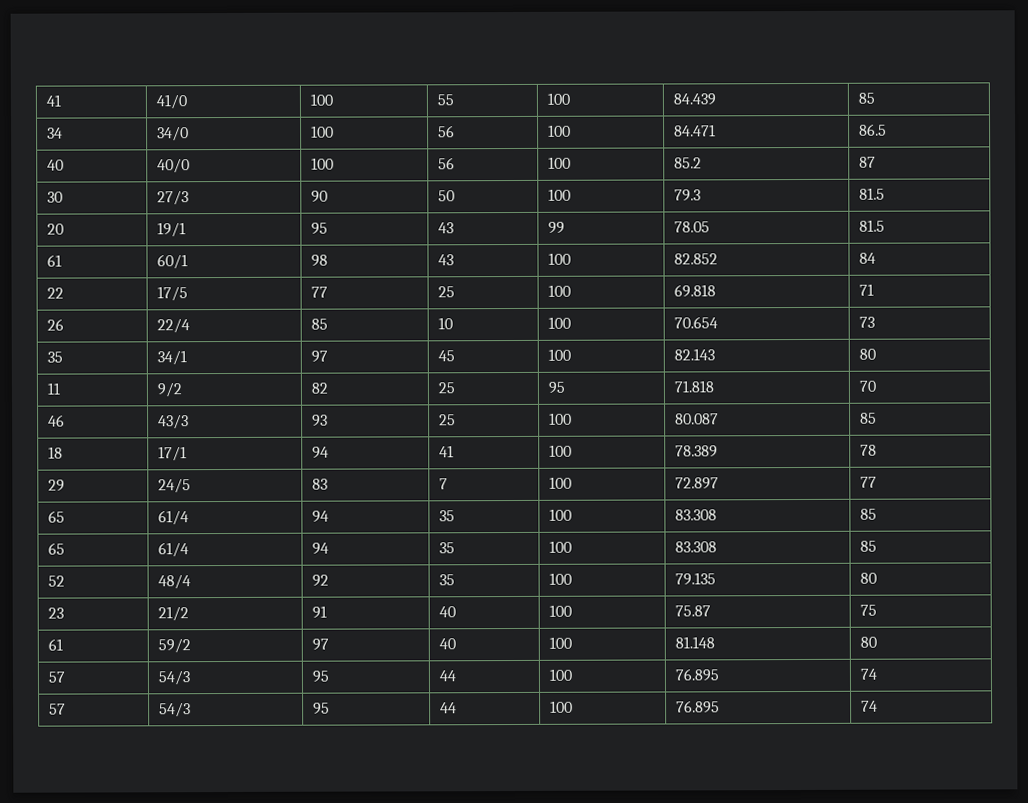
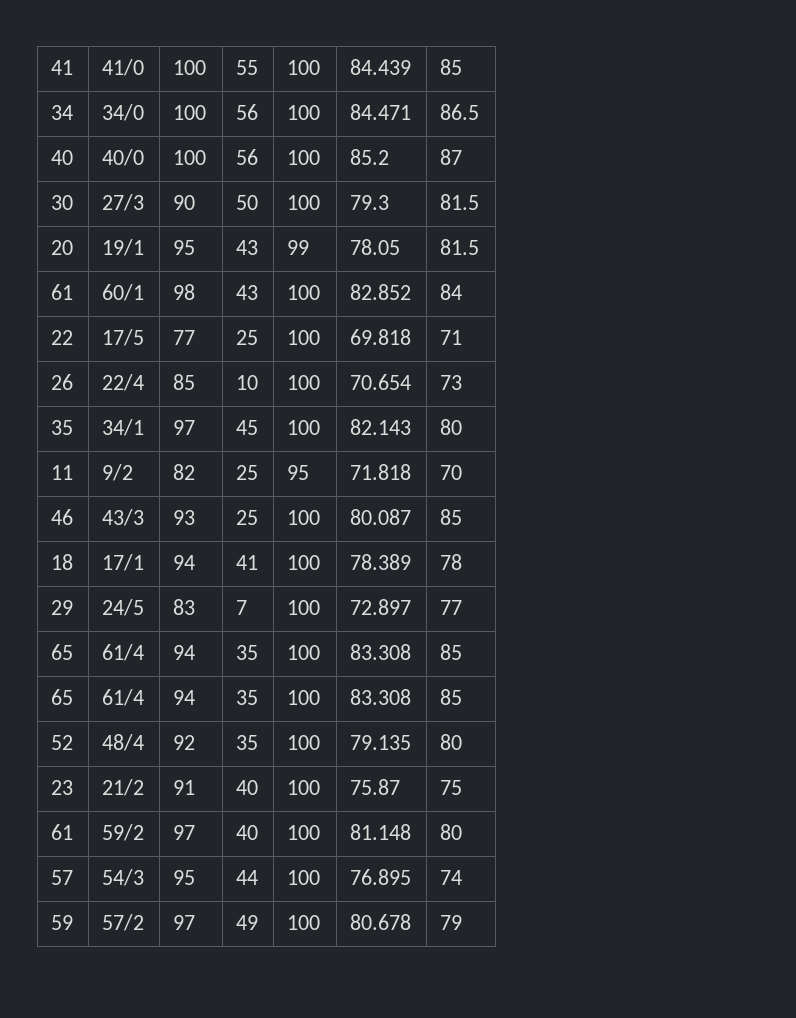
[49,703,67,715] [159,702,192,718] [313,702,331,715] [440,702,458,714] [550,700,574,713] [676,700,721,714] [861,700,879,712] 57 | 54/3 | 95 | 44 | 100 | 76.895 | 74 -> [51,915,74,930] [102,914,145,931] [173,915,196,930] [236,915,259,930] [287,915,321,930] [350,914,412,930] [440,915,463,930] 59 | 57/2 | 97 | 49 | 100 | 80.678 | 79

